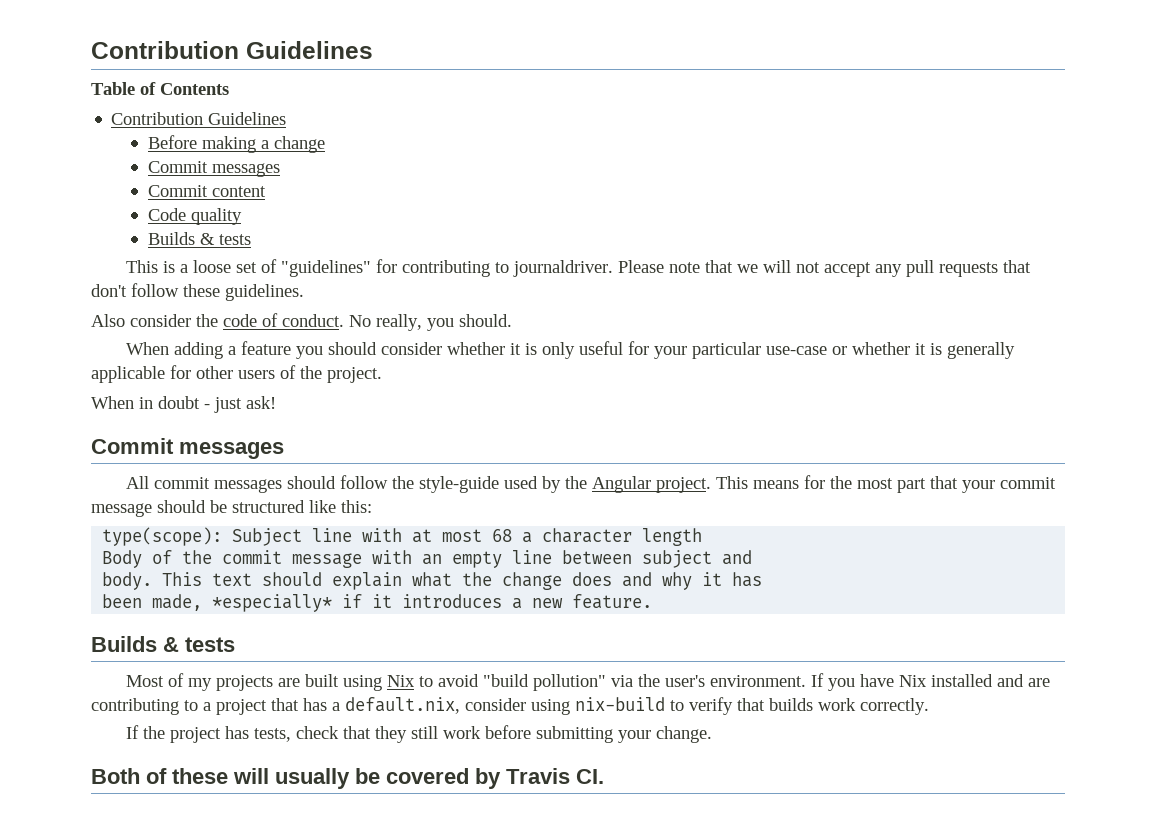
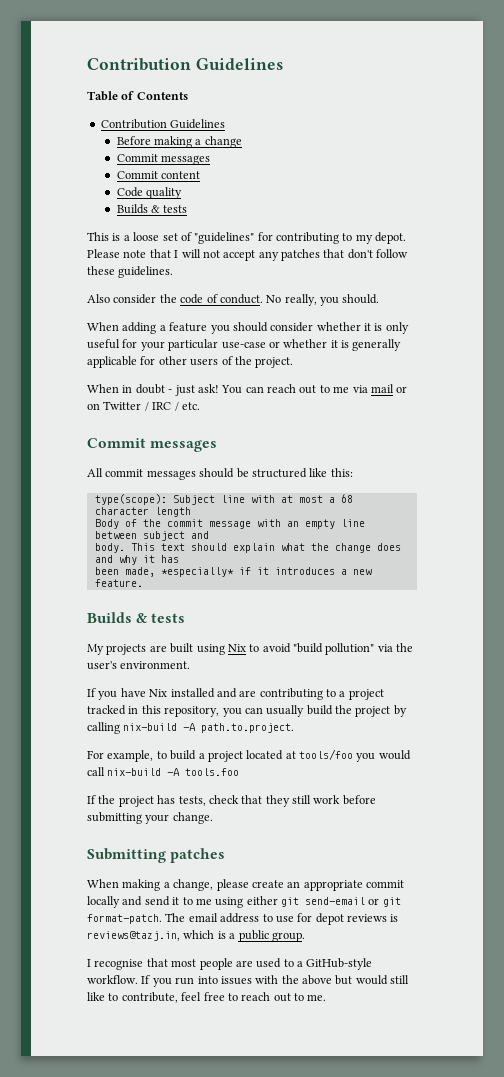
[512,260,613,277] journaldriver. -> [355,232,407,244] my depot.
[736,264,758,273] we -> [174,250,179,258] I
[905,260,998,277] pull requests -> [281,249,320,261] patches
(276, 402) none -> [221,384,408,394] [87,401,200,411] You can reach out to me via mail or on Twitter / IRC / etc.
[339,475,1056,493] [91,500,206,517] follow the style-guide used by the Angular project. This means for the most part that your commit message should -> (235, 473) none
[492,529,533,543] 68 a -> [328,494,353,503] a 68
[125,673,212,691] Most of my -> [87,644,104,655] My
(806, 681) none -> (191, 665) //
[271,697,929,715] that has a default.nix, consider using nix-build to verify that builds work correctly. -> [87,705,407,717] [87,722,295,734] [87,749,411,762] [87,767,240,776] tracked in this repository, you can usually build the project by calling nix-build -A path.to.project. // For example, to build a project located at tools/foo you would call nix-build -A tools.foo
[91,768,604,789] Both of these will usually be covered by Travis CI. -> [87,848,226,863] [87,879,404,891] [87,896,401,908] [87,913,399,925] [87,930,305,942] [87,958,373,970] [87,975,410,987] [87,992,327,1003] Submitting patches // When making a change, please create an appropriate commit locally and send it to me using either git send-email or git format-patch. The email address to use for depot reviews is reviews@tazj.in, which is a public group. // I recognise that most people are used to a GitHub-style workflow. If you run into issues with the above but would still like to contribute, feel free to reach out to me.

